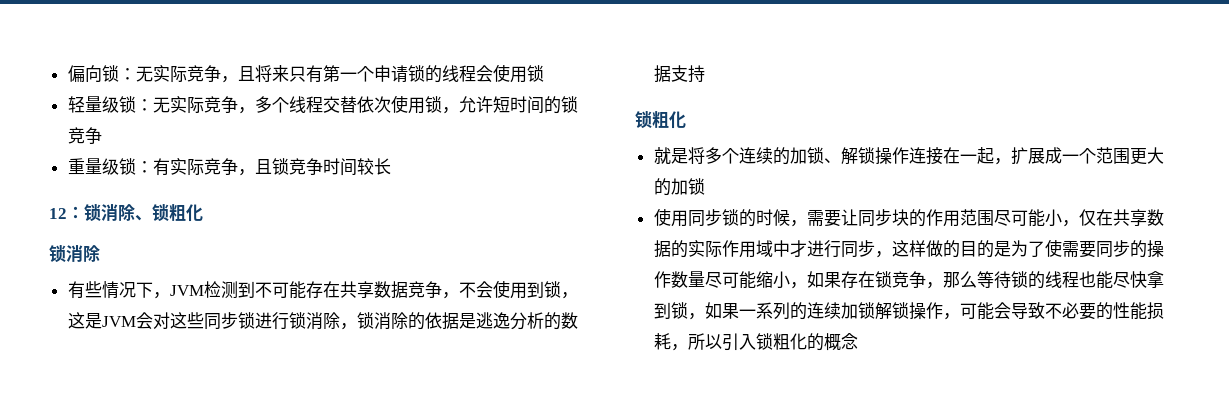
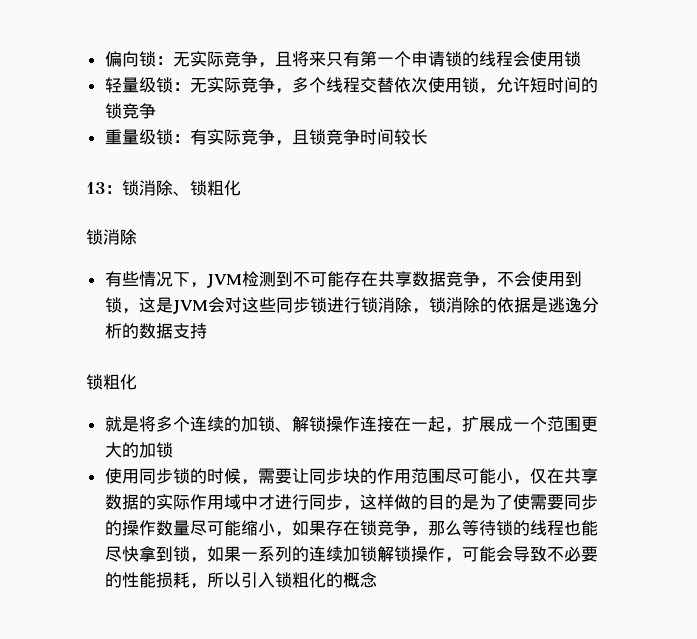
[49,208,67,219] 12 -> [86,182,105,194] 13

